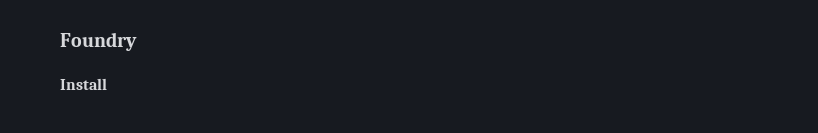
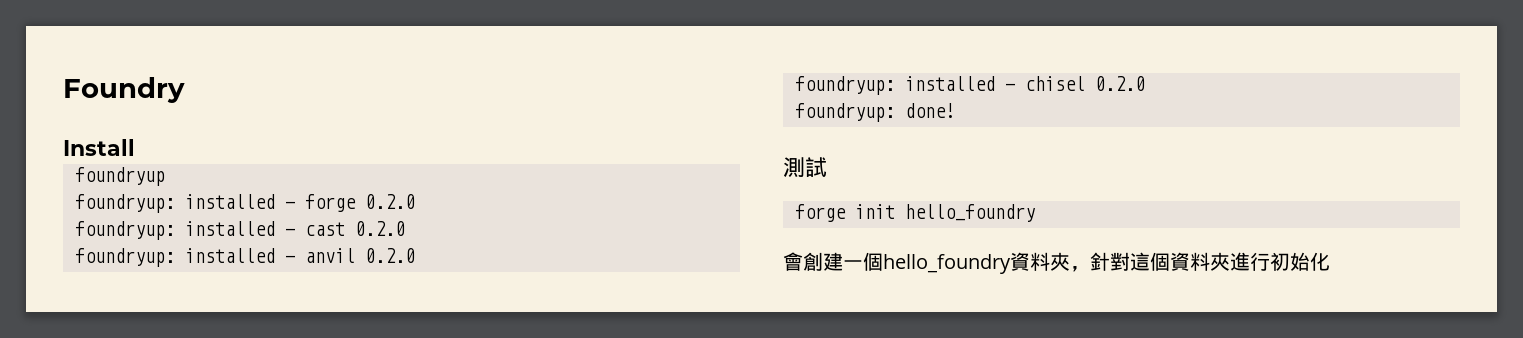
(107, 84) none -> [75,167,165,186] [75,194,415,213] [75,221,405,240] [75,248,415,267] [795,76,1145,95] [795,103,955,122] [783,157,827,177] [795,204,1035,222] [783,252,1330,274] // foundryup // foundryup: installed - forge 0.2.0 // foundryup: installed - cast 0.2.0 // foundryup: installed - anvil 0.2.0 // foundryup: installed - chisel 0.2.0 // foundryup: done! // 測試 // forge init hello_foundry // 會創建一個hello_foundry資料夾，針對這個資料夾進行初始化

